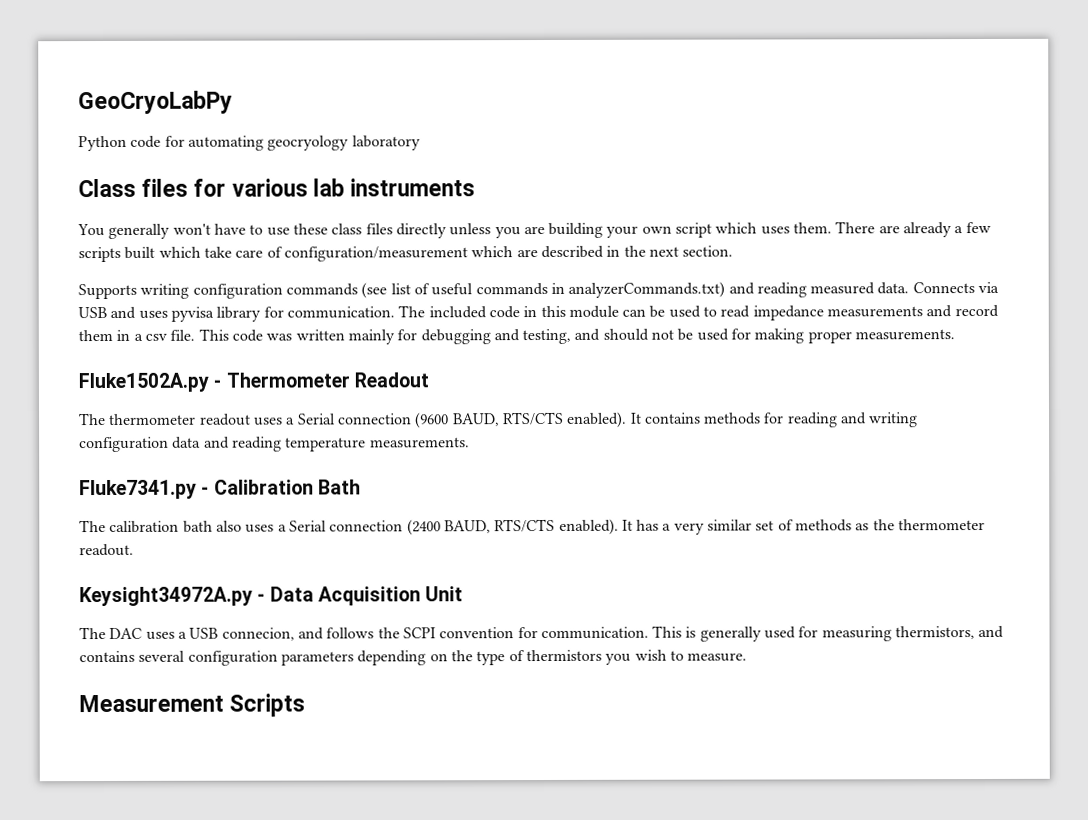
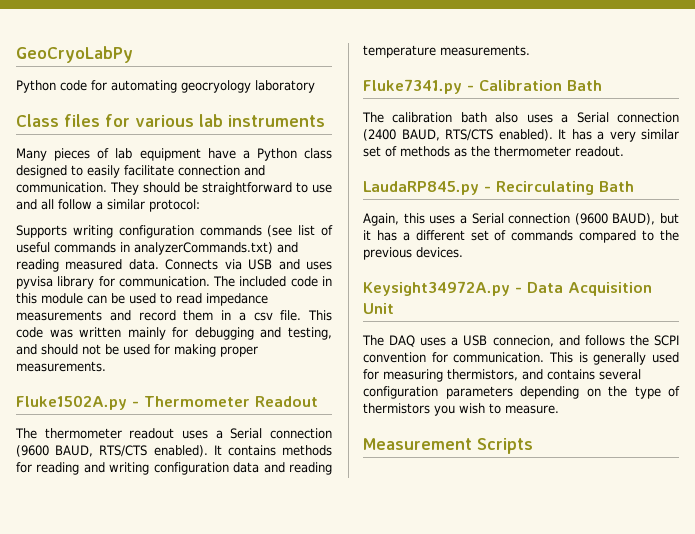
[77,221,991,239] [78,245,734,263] You generally won't have to use these class files directly unless you are building your own script which uses them. There are already a few scripts built which take care of configuration/measurement which are described in the next section. -> [16,148,332,161] [16,165,265,178] [16,182,332,195] [16,199,200,212] Many pieces of lab equipment have a Python class designed to easily facilitate connection and communication. They should be straightforward to use and all follow a similar protocol:
(134, 550) none -> [363,181,634,195] [363,213,679,226] [363,230,679,243] [363,247,463,260] // LaudaRP845.py - Recirculating Bath // Again, this uses a Serial connection (9600 BAUD), but it has a different set of commands compared to the previous devices.
[109,627,143,639] DAC -> [389,335,416,347] DAQ

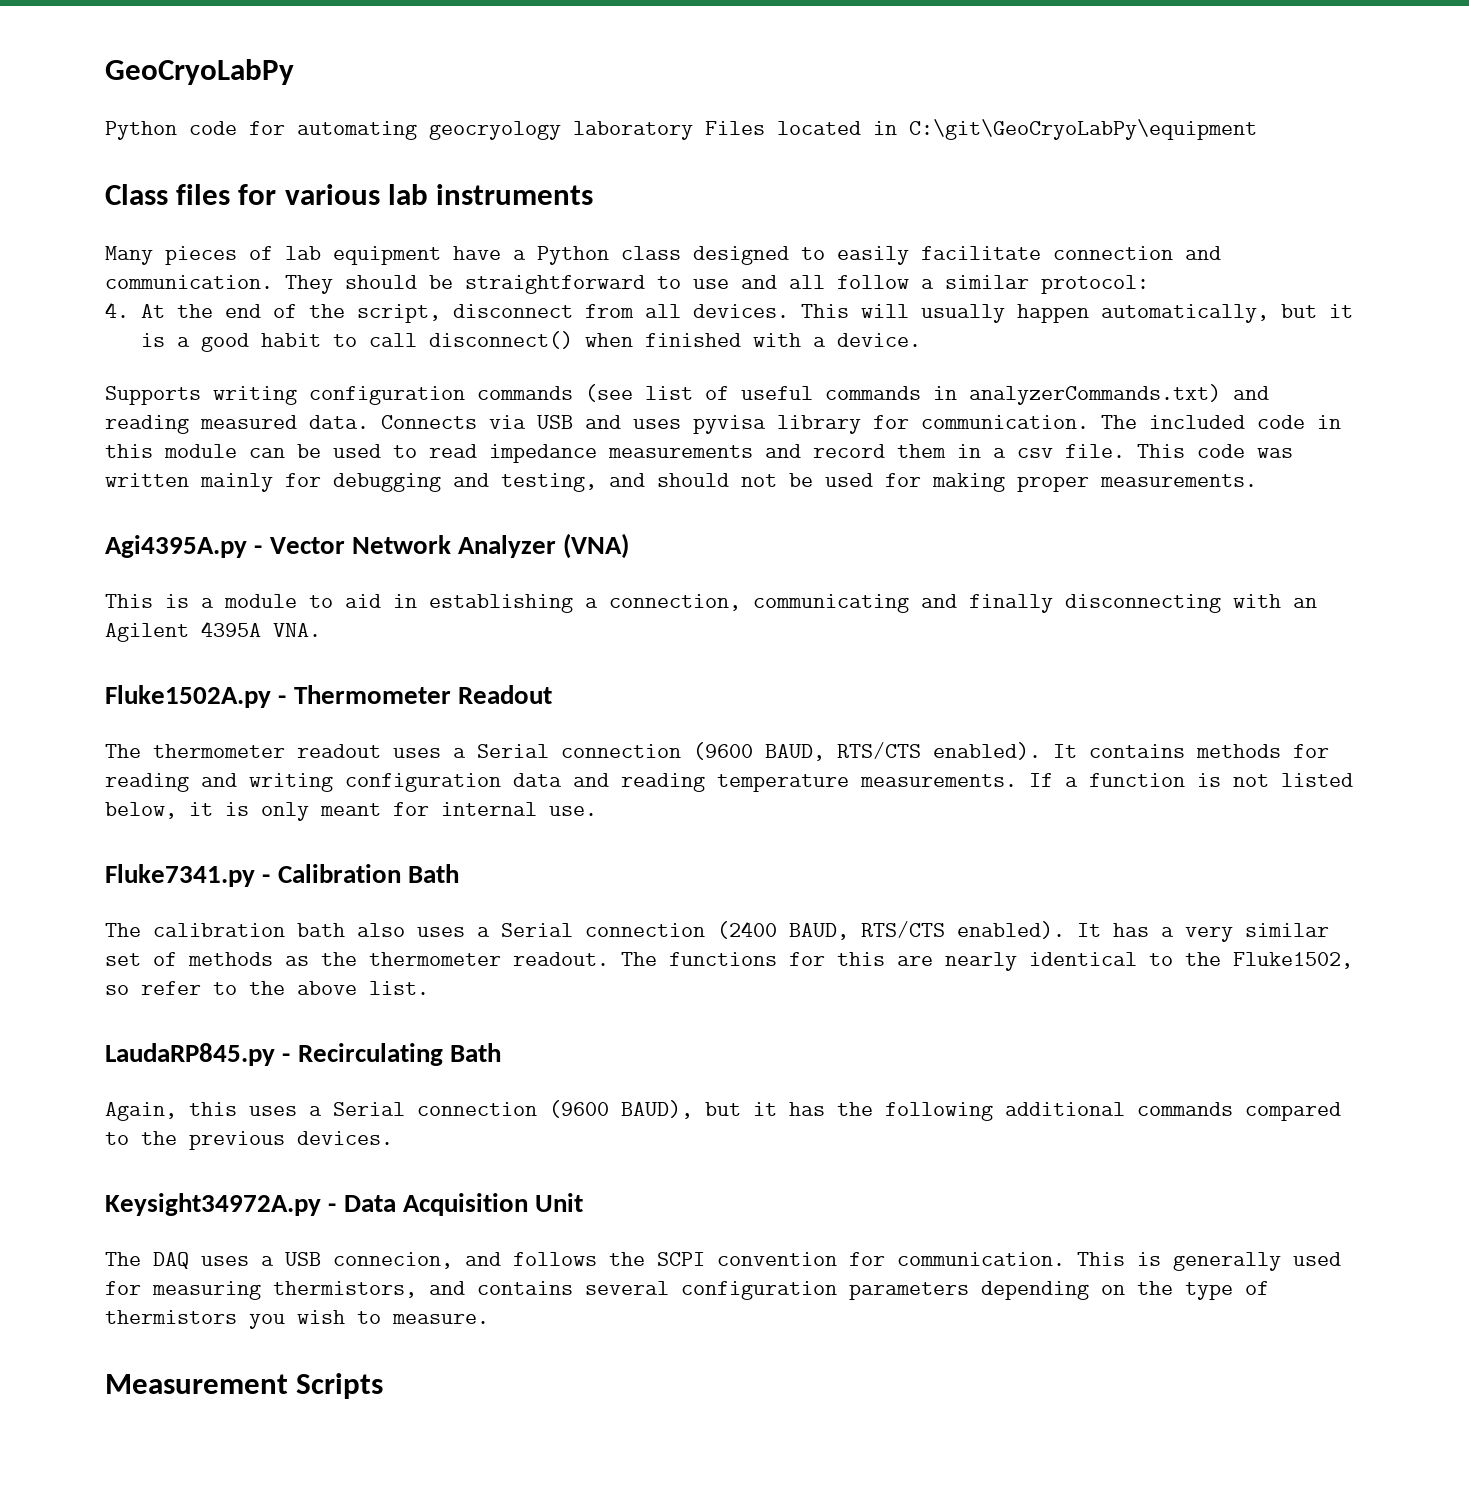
(315, 86) none -> [705,119,1257,140] Files located in C:\git\GeoCryoLabPy\equipment
(200, 205) none -> [105,302,1353,323] [140,331,921,352] // 4. At the end of the script, disconnect from all devices. This will usually happen automatically, but it is a good habit to call disconnect() when finished with a device.
(106, 366) none -> [105,533,630,559] [105,594,1317,613] [105,621,321,642] // Agi4395A.py - Vector Network Analyzer (VNA) // This is a module to aid in establishing a connection, communicating and finally disconnecting with an Agilent 4395A VNA.
(530, 50) none -> [1029,773,1353,787] [105,802,597,821] If a function is not listed below, it is only meant for internal use.
(624, 151) none -> [621,952,1353,971] [105,981,429,995] The functions for this are nearly identical to the Fluke1502, so refer to the above list.
[402,230,507,241] a different set of -> [837,1102,1125,1121] the following additional

